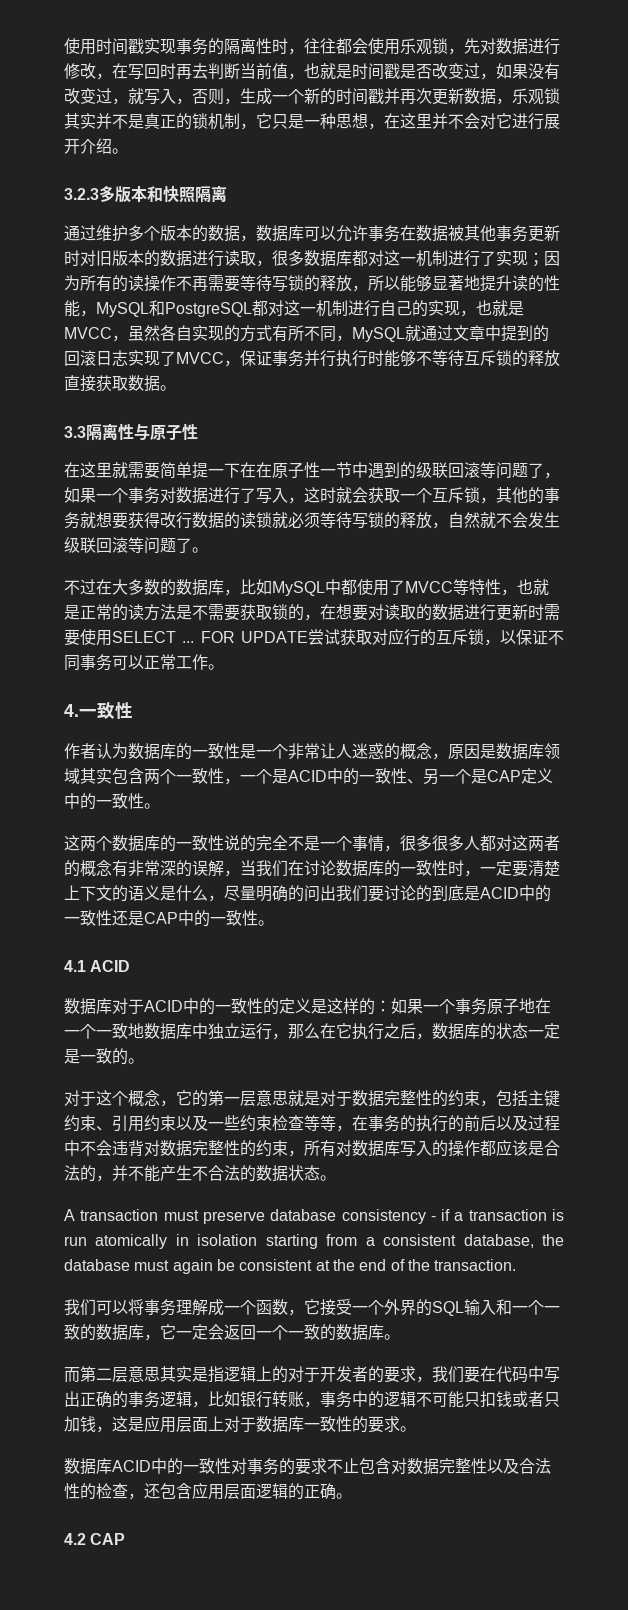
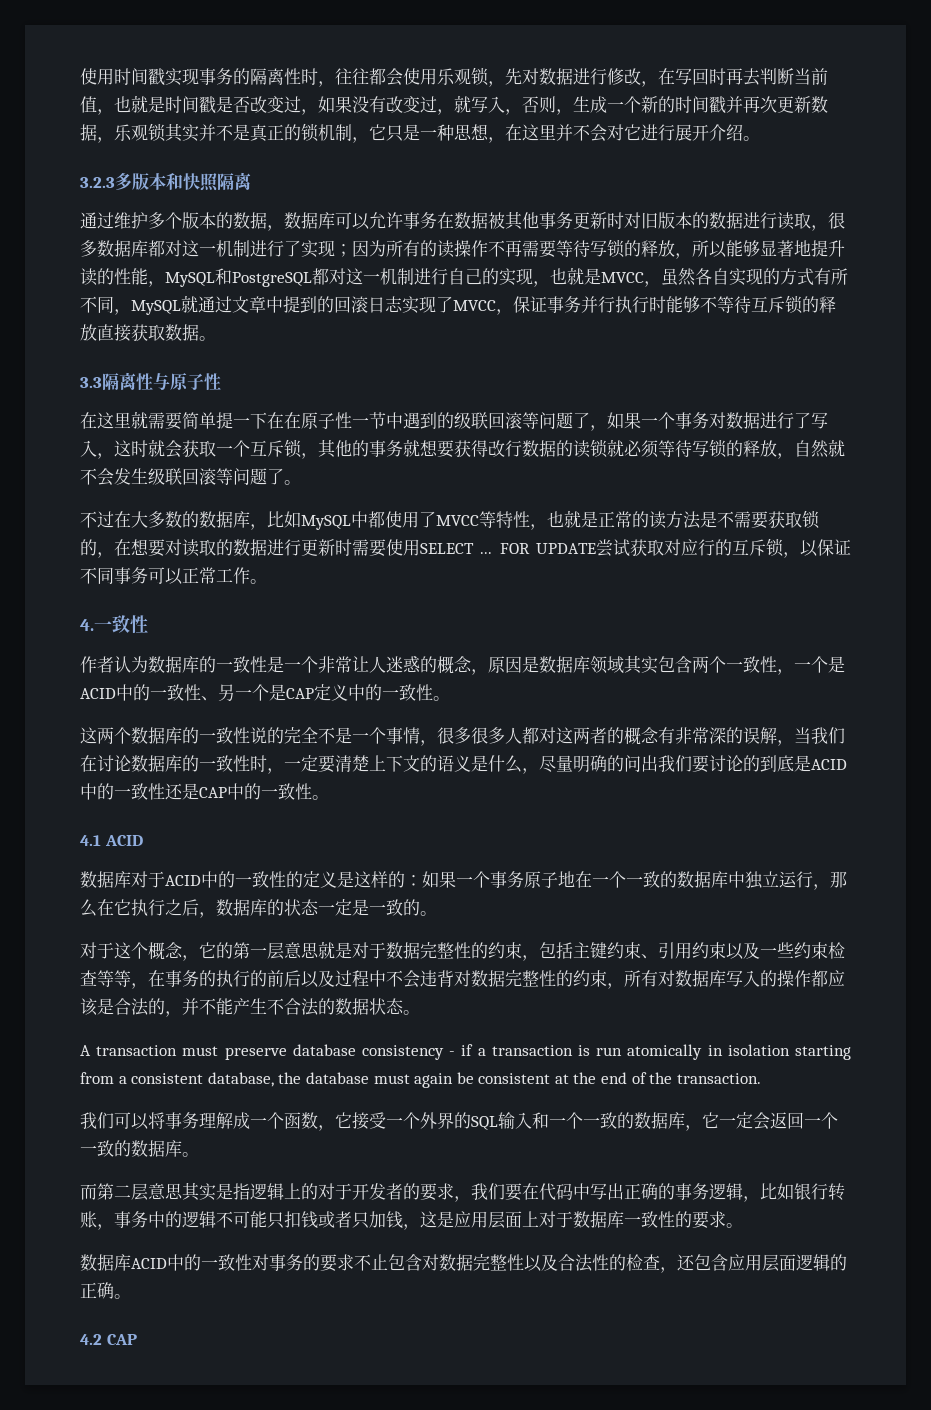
[128,1023,144,1039] 地 -> [660,871,677,888] 的

